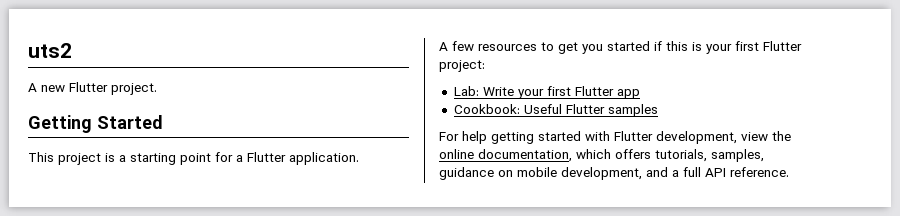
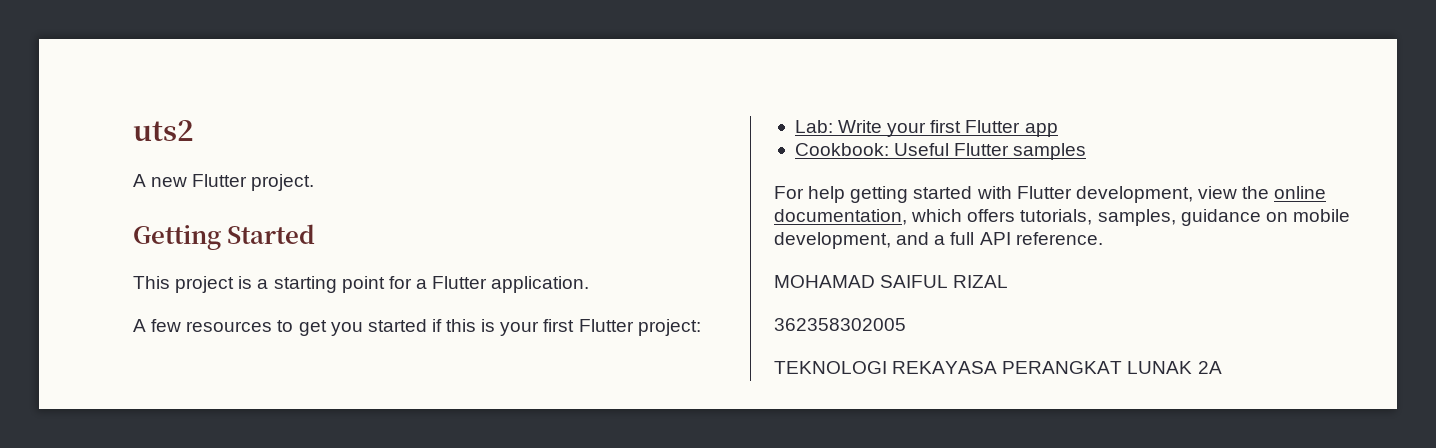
(789, 172) none -> [774,275,1009,288] [774,318,906,331] [774,361,1222,374] // MOHAMAD SAIFUL RIZAL // 362358302005 // TEKNOLOGI REKAYASA PERANGKAT LUNAK 2A

